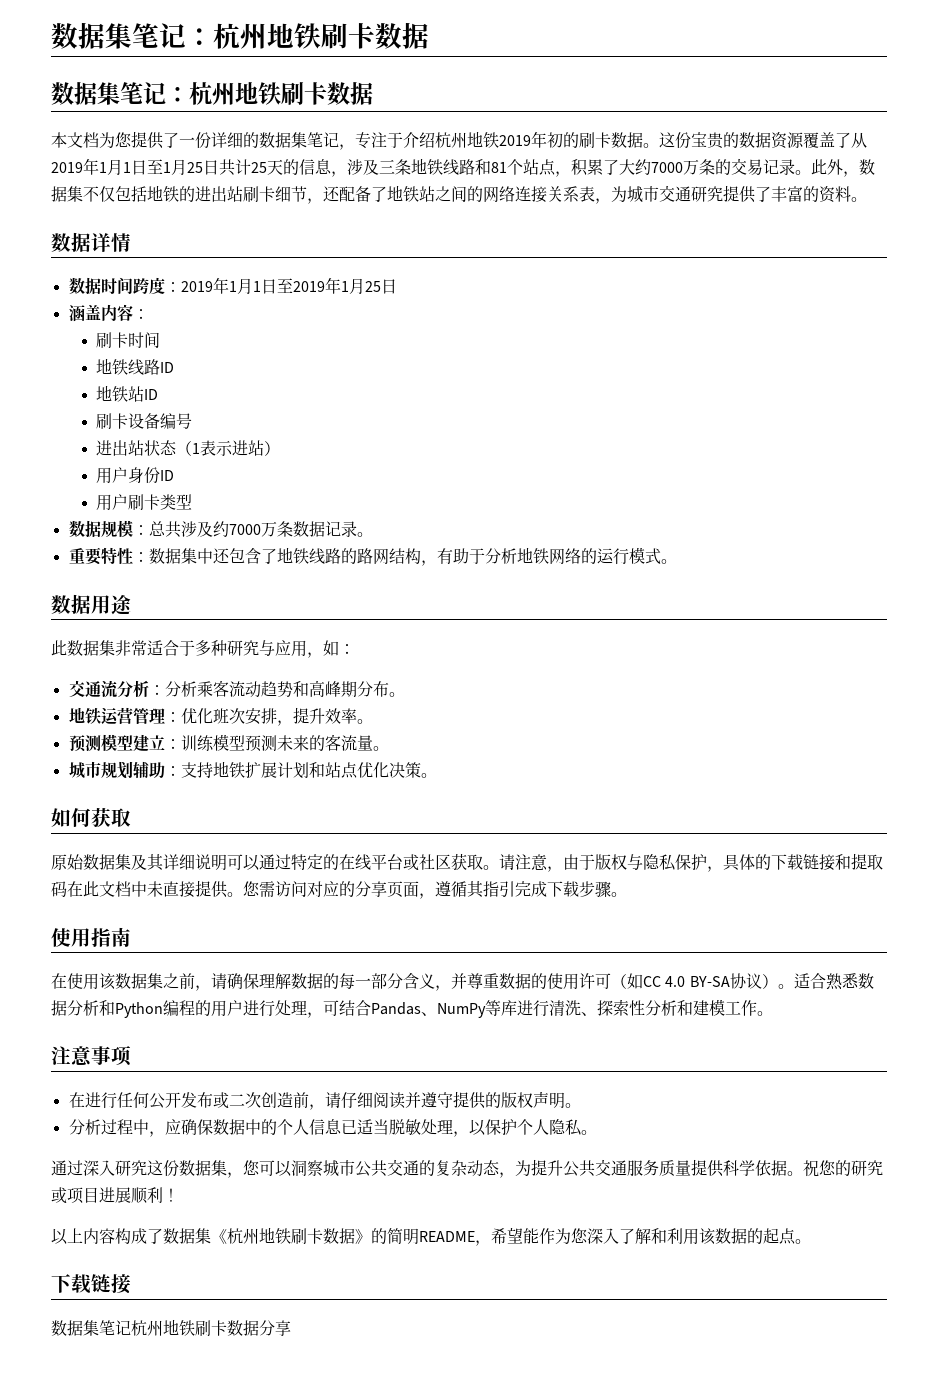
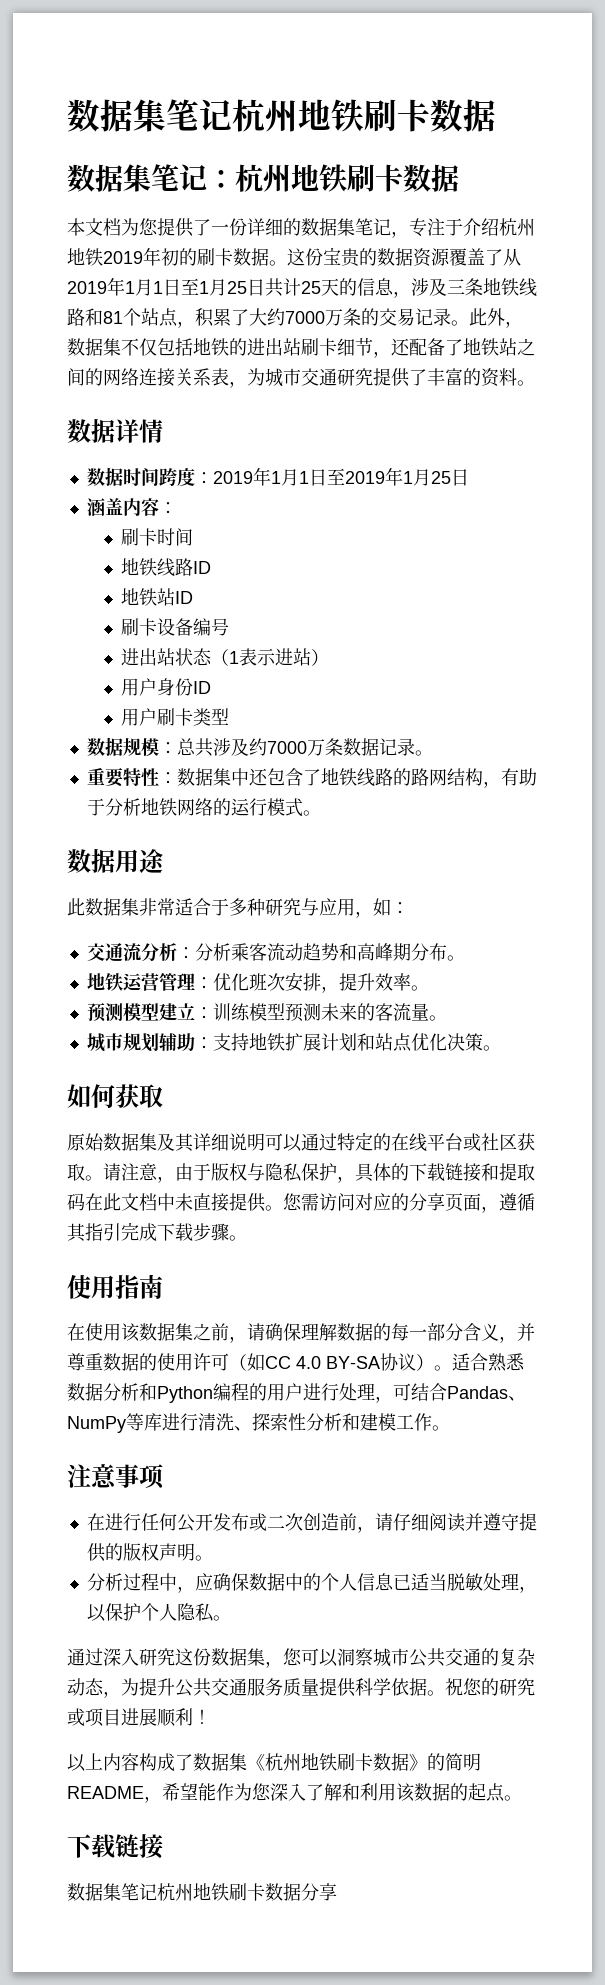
[51,22,213,49] 数据集笔记： -> [67,99,232,132] 数据集笔记

